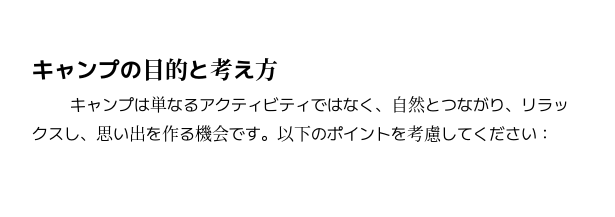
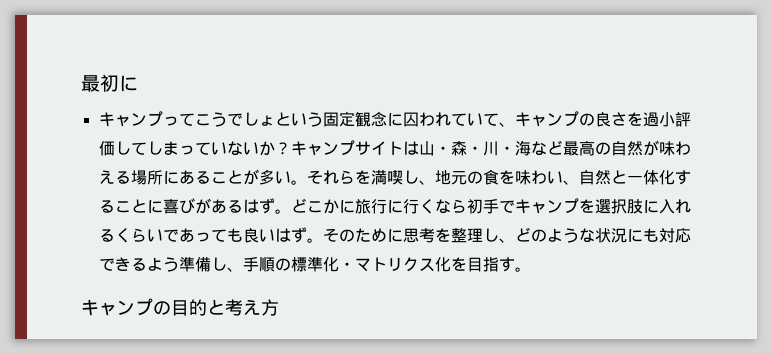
(32, 70) none -> [81,74,138,92] [98,111,691,127] [98,140,691,156] [98,169,691,185] [98,198,691,214] [98,227,691,243] [98,256,531,272] 最初に // キャンプってこうでしょという固定観念に囚われていて、キャンプの良さを過小評価してしまっていないか？キャンプサイトは山・森・川・海など最高の自然が味わえる場所にあることが多い。それらを満喫し、地元の食を味わい、自然と一体化することに喜びがあるはず。どこかに旅行に行くなら初手でキャンプを選択肢に入れるくらいであっても良いはず。そのために思考を整理し、どのような状況にも対応できるよう準備し、手順の標準化・マトリクス化を目指す。 //
[70,96,570,114] [32,125,553,143] // キャンプは単なるアクティビティではなく、自然とつながり、リラックスし、思い出を作る機会です。以下のポイントを考慮してください： -> (279, 307) none

